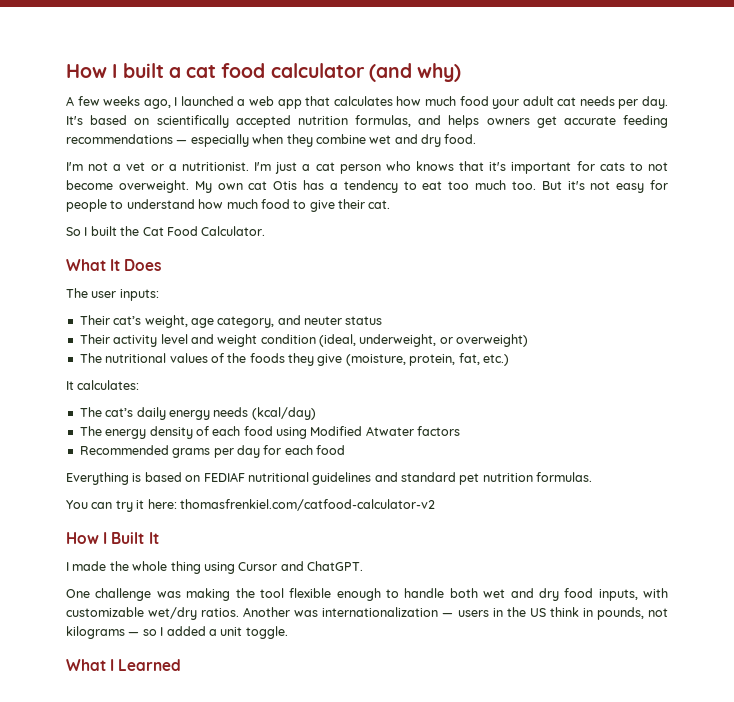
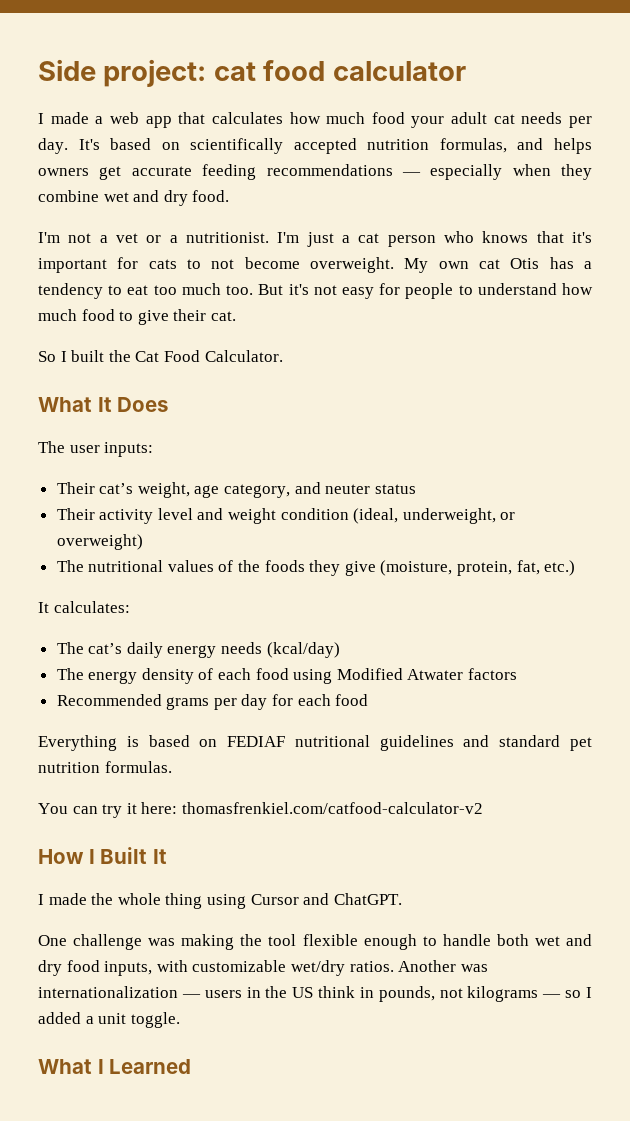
[66,63,181,78] How I built a -> [38,59,207,87] Side project:
[368,63,462,82] [66,96,234,109] (and why) // A few weeks ago, I launched -> [38,112,89,124] // I made

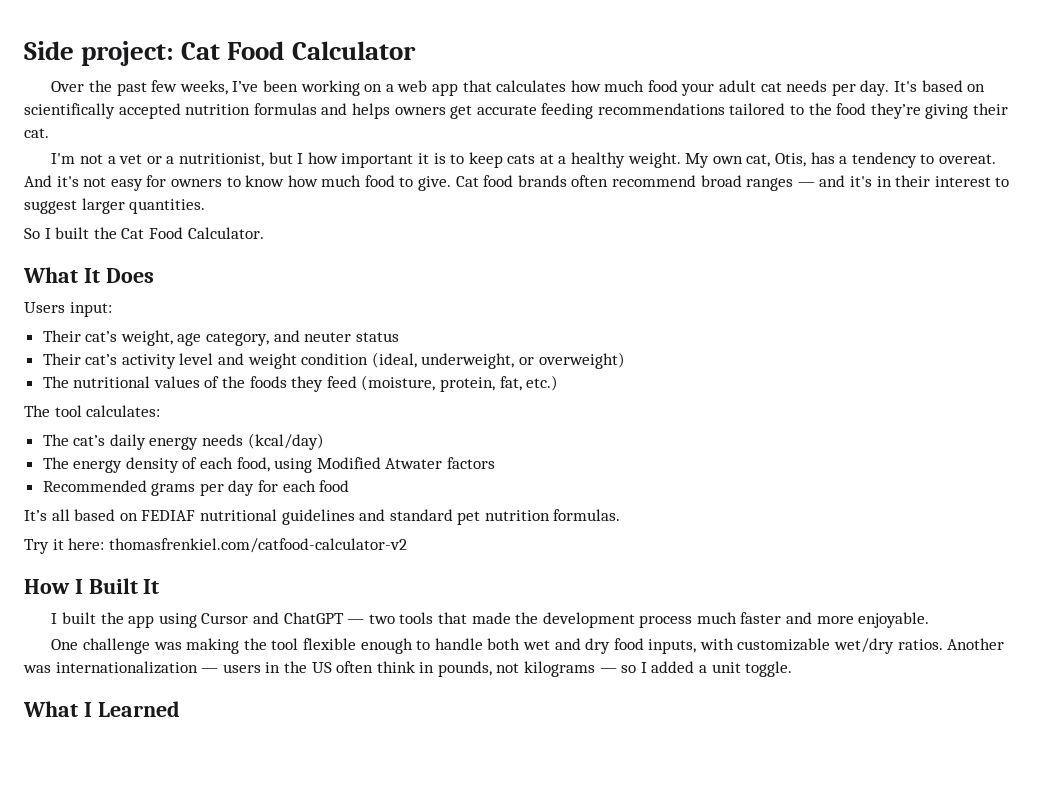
[213,60,466,81] [38,112,89,124] cat food calculator // I made -> [181,41,416,60] [51,80,383,96] Cat Food Calculator // Over the past few weeks, I’ve been working on
[439,138,507,153] formulas, -> [253,103,317,115] formulas
[401,164,592,180] [38,190,230,206] — especially when they combine wet and dry food. -> [729,103,1009,119] [24,128,49,138] tailored to the food they’re giving their cat.
[186,231,592,247] [38,257,592,273] [38,283,284,299] nutritionist. I'm just a cat person who knows that it's important for cats to not become overweight. My own cat Otis has a tendency to eat too much too. But -> [178,152,996,168] [24,175,52,187] nutritionist, but I how important it is to keep cats at a healthy weight. My own cat, Otis, has a tendency to overeat. And
[405,283,557,299] people to understand -> [170,175,285,187] owners to know
[137,309,236,325] give their cat. -> [418,175,1010,191] [24,198,206,214] give. Cat food brands often recommend broad ranges — and it's in their interest to suggest larger quantities.
[38,441,154,457] The user inputs: -> [24,302,112,317] Users input:
(95, 514) none -> [85,354,118,365] cat’s
[344,561,376,576] give -> [326,376,357,388] feed
[38,602,49,613] It -> [24,405,82,417] The tool
[255,668,289,680] food -> [236,457,270,472] food,
[38,735,139,751] Everything is -> [24,509,70,521] It’s all
[38,803,123,818] You can try -> [24,539,49,554] Try
[48,893,402,909] made the whole thing using Cursor and ChatGPT. -> [62,612,930,628] built the app using Cursor and ChatGPT — two tools that made the development process much faster and more enjoyable.
(314, 992) none -> [336,661,374,673] often

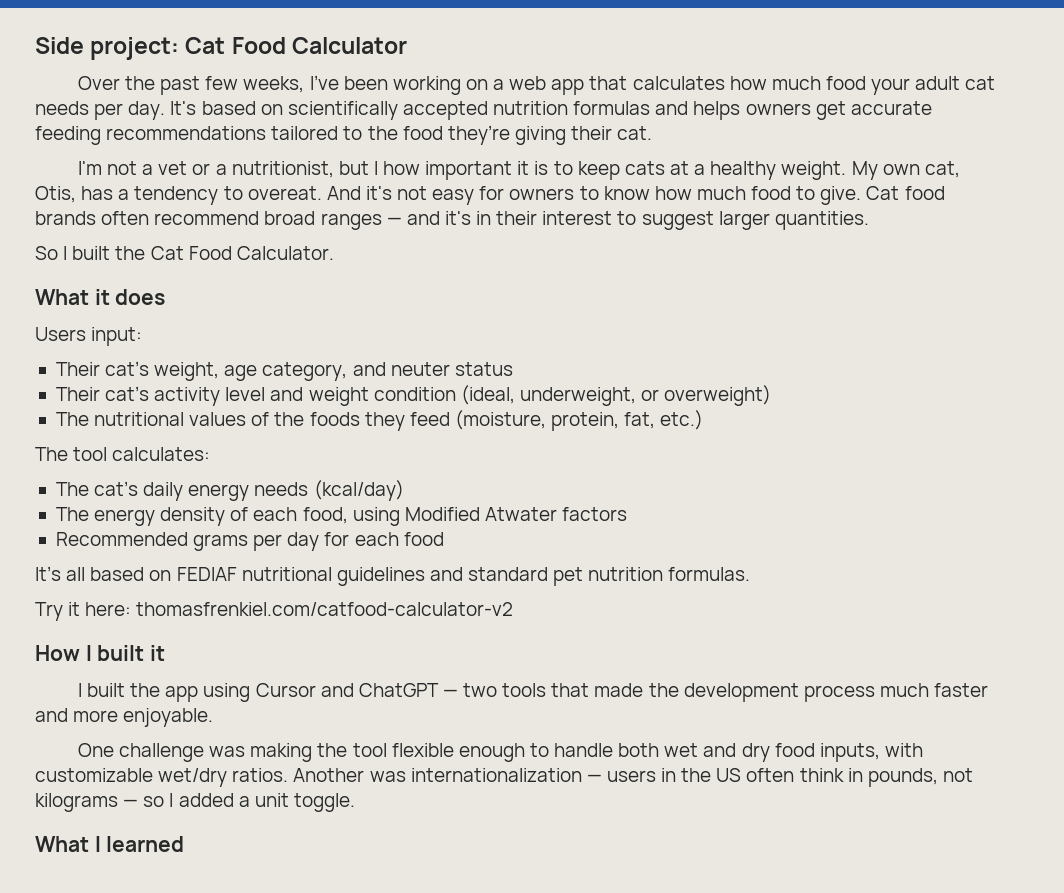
[83,268,154,283] It Does -> [94,289,166,305] it does
[88,578,160,594] Built It -> [97,645,166,661] built it
[97,701,180,717] Learned -> [106,836,185,852] learned

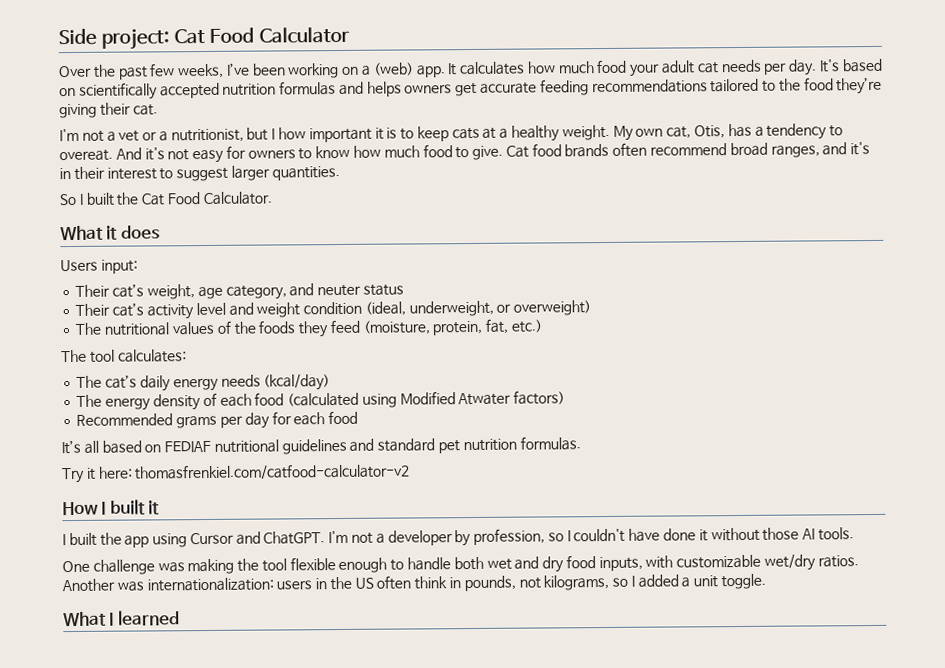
[509,76,628,95] web app that -> [372,62,458,78] (web) app. It
[320,213,402,230] ranges — -> [770,145,820,158] ranges,
[302,507,348,524] food, -> [254,392,360,407] food (calculated
[562,507,628,521] factors -> [513,390,566,405] factors)
[358,683,989,702] [35,708,214,727] ChatGPT — two tools that made the development process much faster and more enjoyable. -> [263,527,854,547] ChatGPT. I'm not a developer by profession, so I couldn't have done it without those AI tools.
[410,768,602,782] internationalization — -> [146,577,274,592] internationalization:
[35,793,139,812] kilograms — -> [543,574,610,591] kilograms,

